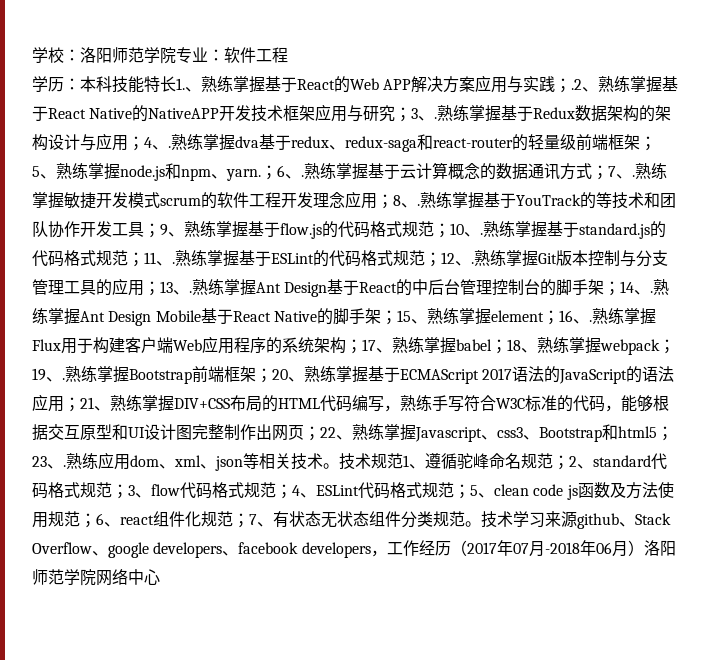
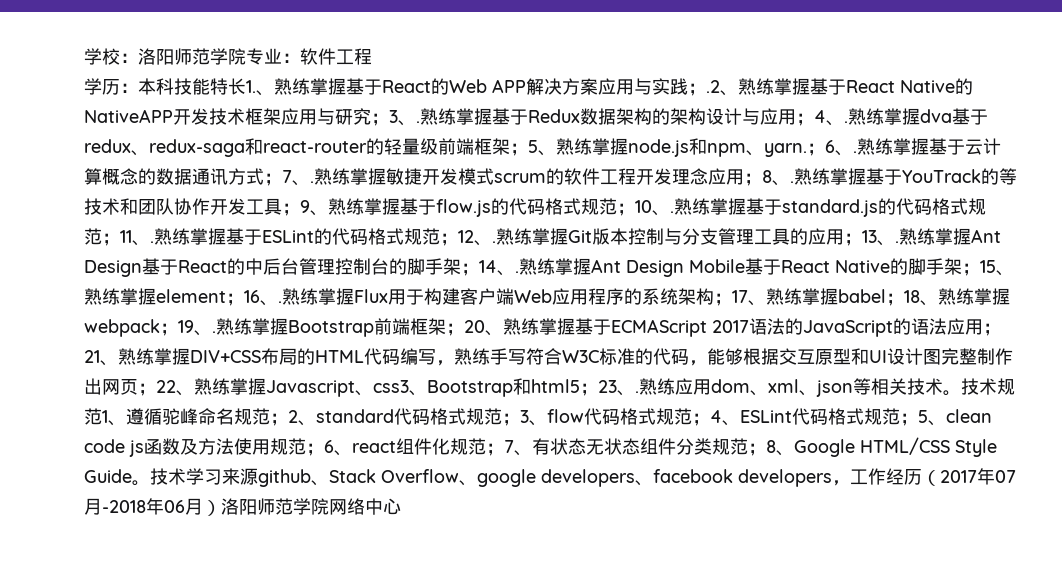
(465, 519) none -> [748,437,997,457] [84,469,132,483] ；8、Google HTML/CSS Style Guide

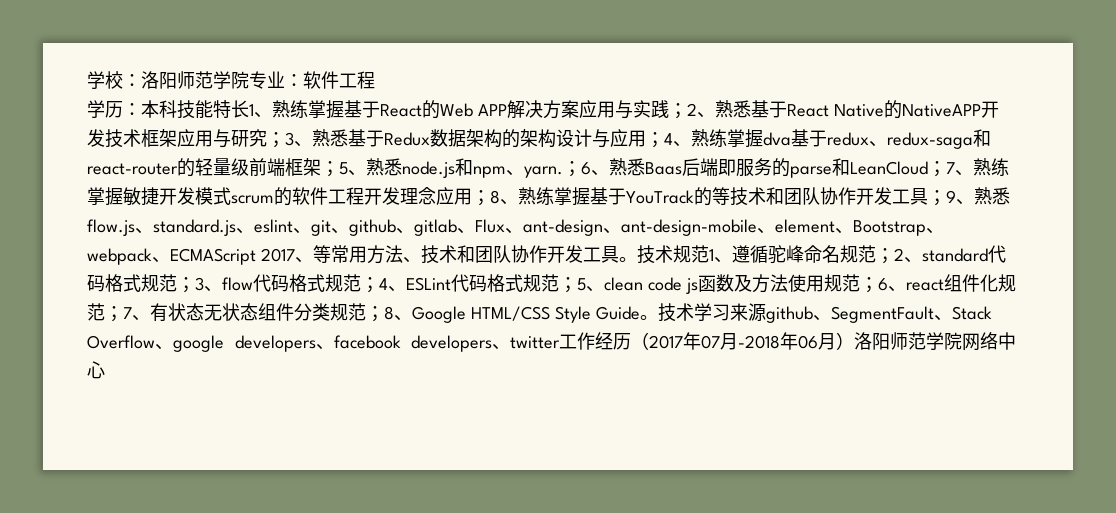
[246,80,256,93] 1. -> [249,104,254,116] 1
[706,78,810,96] .2、熟练掌握 -> [686,100,751,118] 2、熟悉
[416,108,492,125] .熟练掌握 -> [312,129,348,147] 熟悉
[844,121,848,123] . -> (691, 144) none
[574,138,628,155] 练掌握 -> [384,158,402,176] 悉
[853,138,1001,155] [84,168,314,186] .熟练掌握基于云计算概念的数据通讯方式；7、. -> [609,158,973,178] 熟悉Baas后端即服务的parse和LeanCloud；7、
[790,181,794,183] . -> (518, 202) none
[346,198,986,217] [84,228,1001,246] [84,258,1014,277] [84,288,1010,306] [84,318,1001,337] [84,348,1013,366] [84,378,943,397] 练掌握基于flow.js的代码格式规范；10、.熟练掌握基于standard.js的代码格式规范；11、.熟练掌握基于ESLint的代码格式规范；12、.熟练掌握Git版本控制与分支管理工具的应用；13、.熟练掌握Ant Design基于React的中后台管理控制台的脚手架；14、.熟练掌握Ant Design Mobile基于React Native的脚手架；15、熟练掌握element；16、.熟练掌握Flux用于构建客户端Web应用程序的系统架构；17、熟练掌握babel；18、熟练掌握webpack；19、.熟练掌握Bootstrap前端框架；20、熟练掌握基于ECMAScript 2017语法的JavaScript的语法应用；21、熟练掌握DIV+CSS布局的HTML代码编写，熟练手写符合W3C标准的代码，能够根据交互原型和UI设计图完整制作出网页；22、熟练掌握Javascript、css3、Bootstrap和html5；23、.熟练应用dom、xml、json等相关技术 -> [992,187,1010,205] [87,219,944,236] [87,245,619,265] 悉flow.js、standard.js、eslint、git、github、gitlab、Flux、ant-design、ant-design-mobile、element、Bootstrap、webpack、ECMAScript 2017、等常用方法、技术和团队协作开发工具
(329, 483) none -> [830,306,952,323] SegmentFault、
[832,480,850,486] ， -> [492,336,560,350] 、twitter

